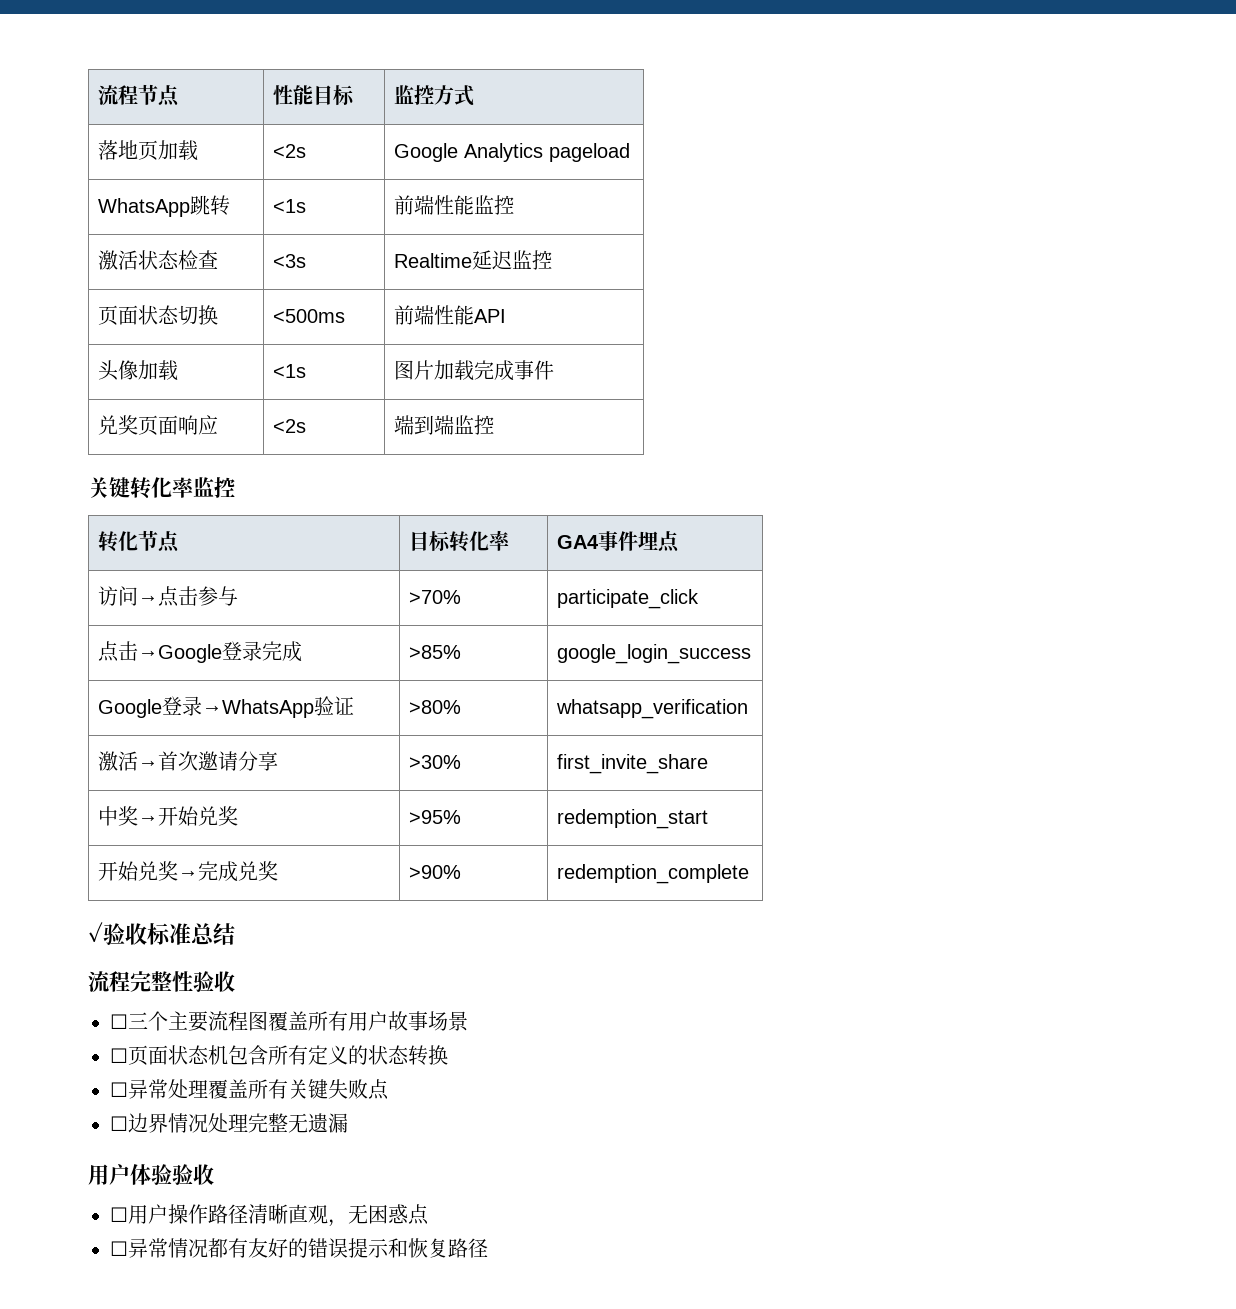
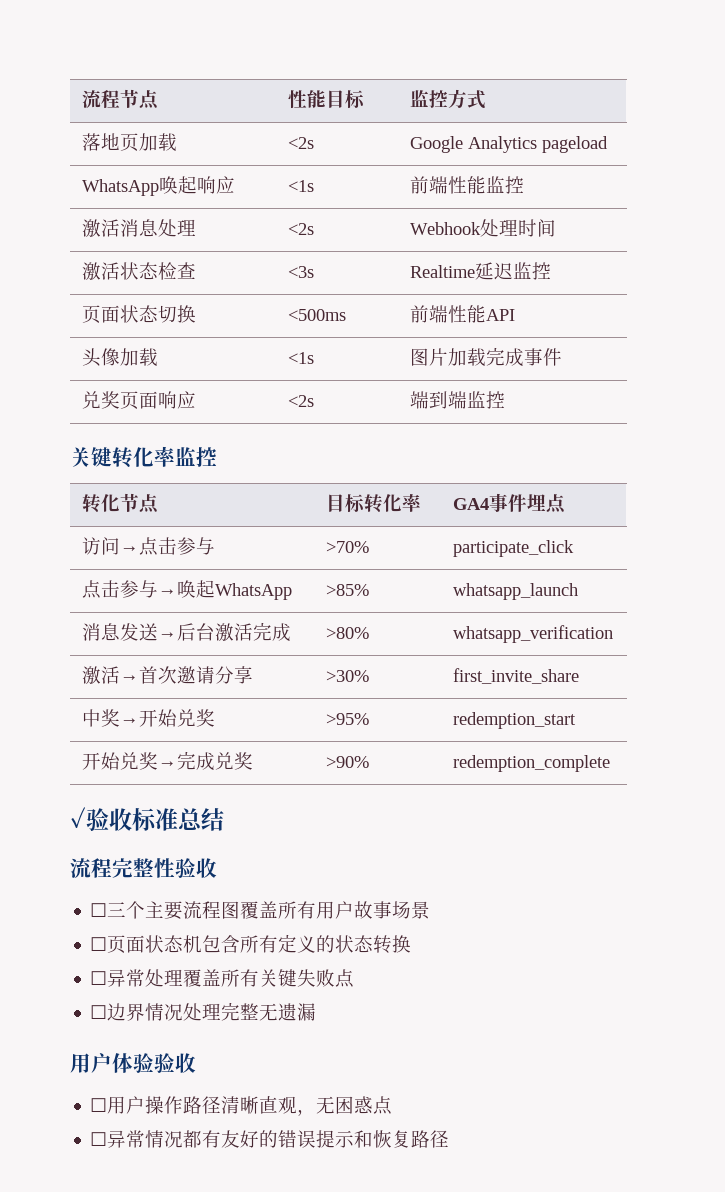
[189,195,230,216] 跳转 -> [158,176,235,194] 唤起响应
(514, 205) none -> [81,219,196,238] [287,223,314,235] [409,219,556,237] // 激活消息处理 | <2s | Webhook处理时间
[137,641,302,663] [408,645,461,659] [556,644,751,664] [97,696,354,718] →Google登录完成 | >85% | google_login_success // Google登录→WhatsApp验证 -> [119,580,292,600] [325,584,369,596] [452,583,578,600] [81,622,291,642] 参与→唤起WhatsApp | >85% | whatsapp_launch // 消息发送→后台激活完成

